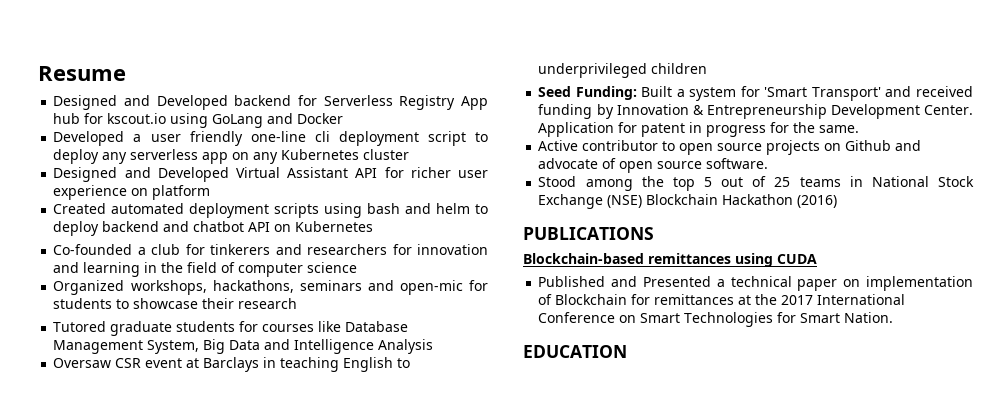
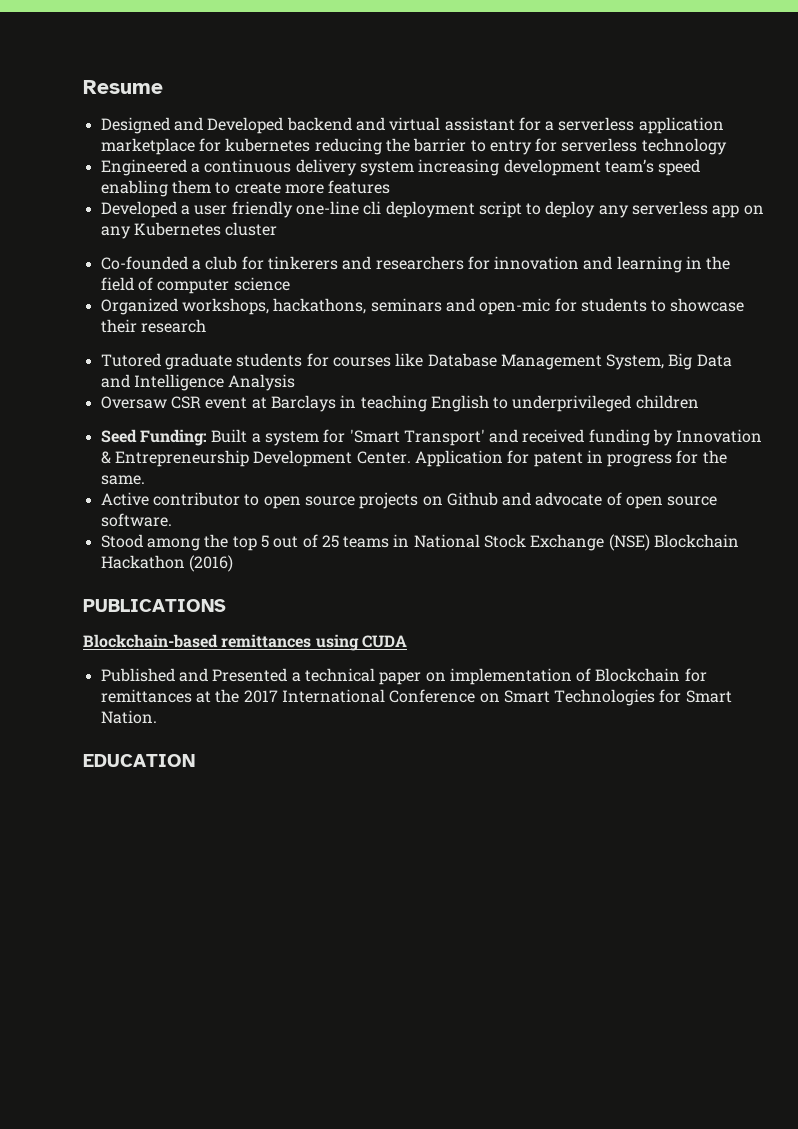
[298,95,488,110] [53,113,344,128] for Serverless Registry App hub for kscout.io using GoLang and Docker -> [355,117,724,134] [100,138,727,155] [100,159,701,176] [100,180,391,197] and virtual assistant for a serverless application marketplace for kubernetes reducing the barrier to entry for serverless technology // Engineered a continuous delivery system increasing development team’s speed enabling them to create more features
[53,167,488,182] [53,185,211,200] [53,203,488,218] [53,221,374,236] // Designed and Developed Virtual Assistant API for richer user experience on platform // Created automated deployment scripts using bash and helm to deploy backend and chatbot API on Kubernetes -> (278, 229) none

